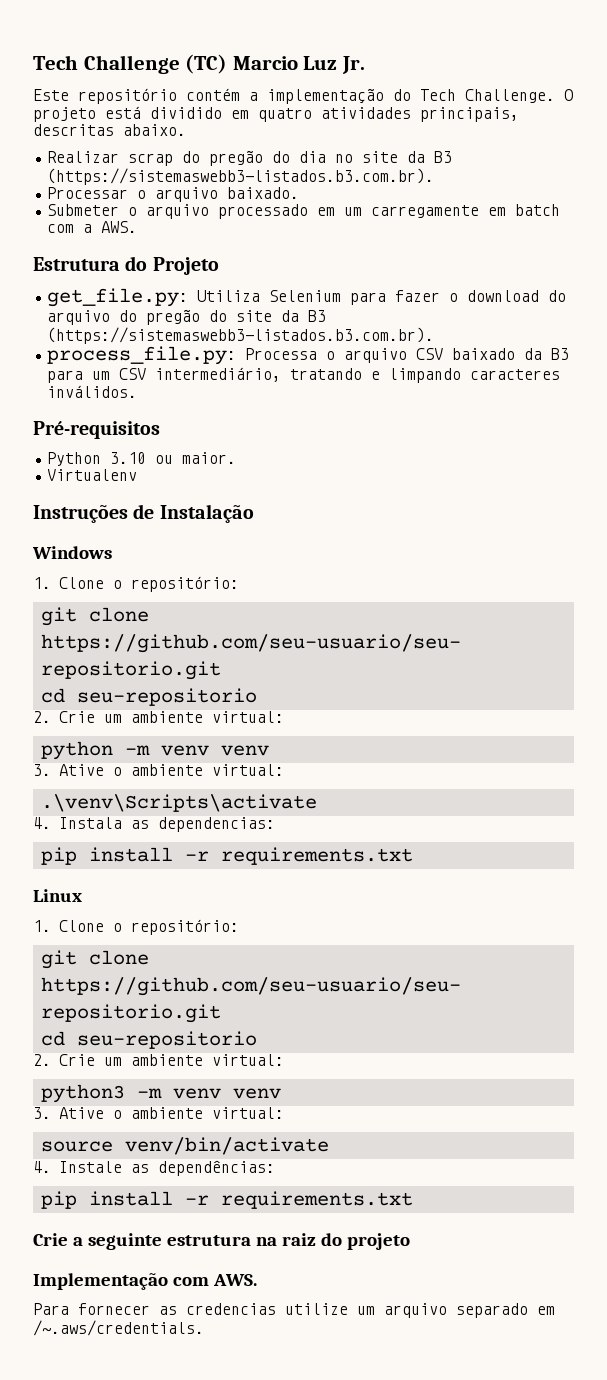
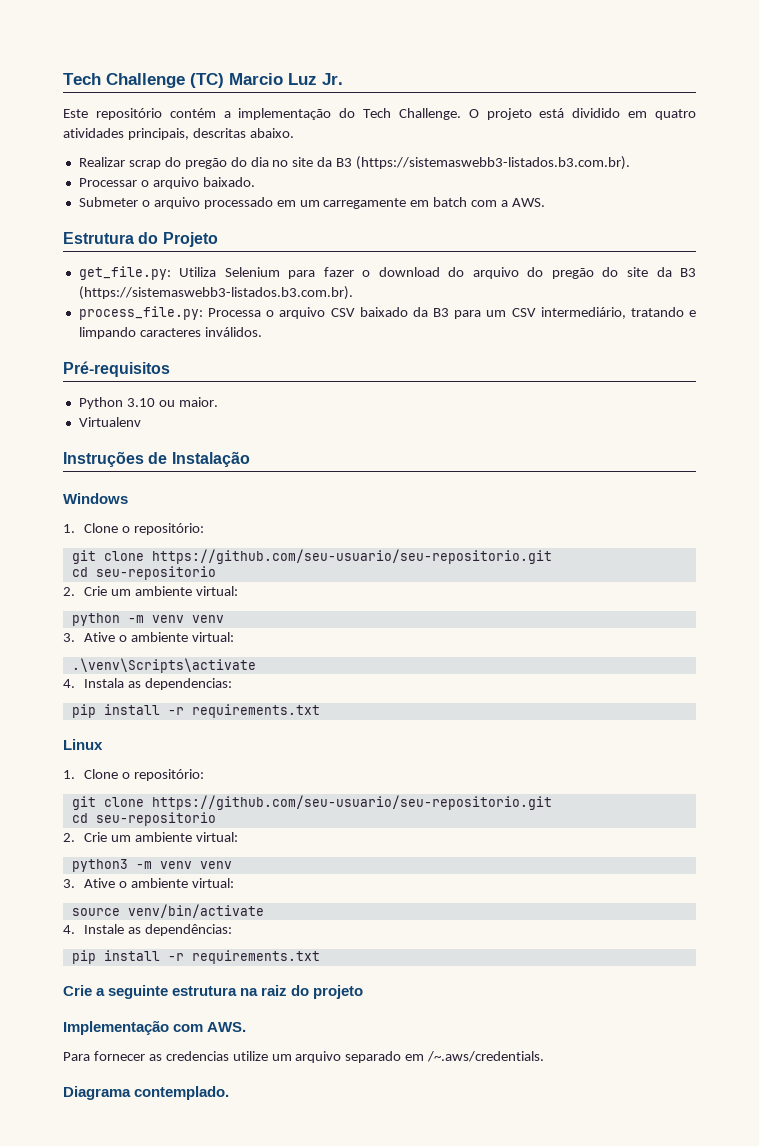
(204, 1328) none -> [63,1086,230,1100] // Diagrama contemplado.

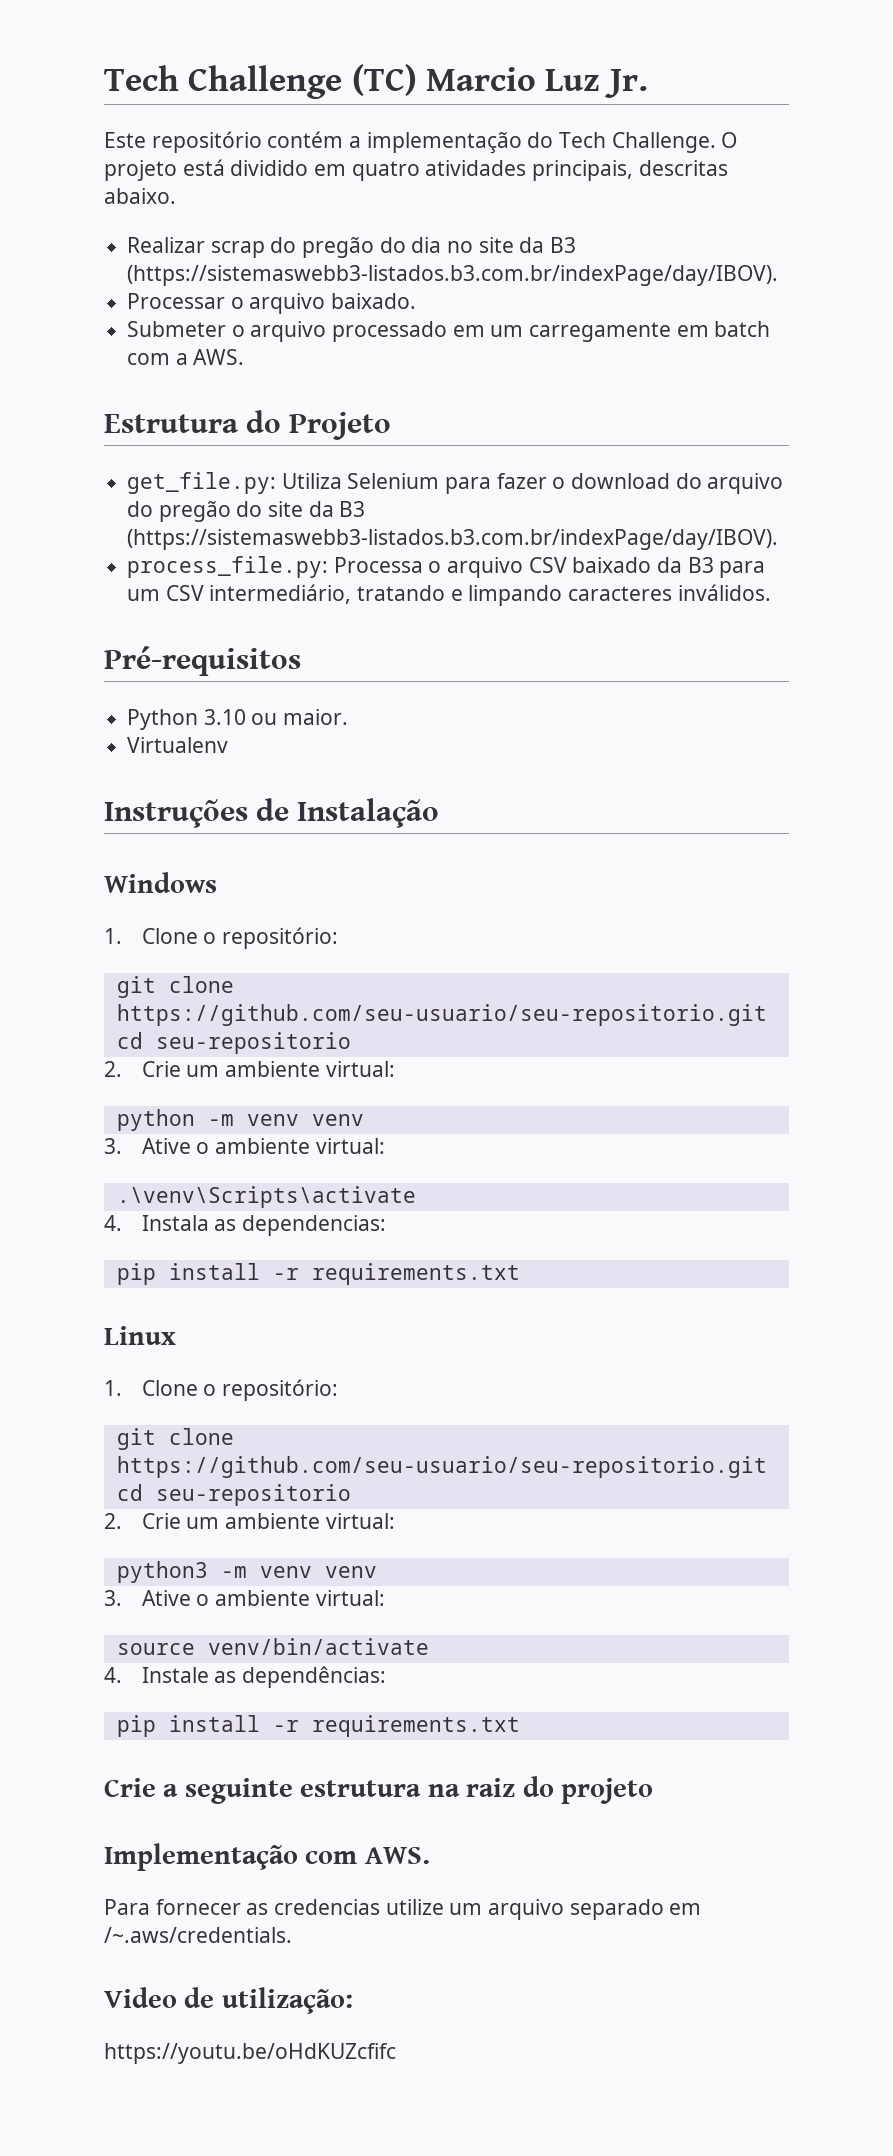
[356,156,631,170] (https://sistemaswebb3-listados.b3.com.br). -> [127,265,779,286] (https://sistemaswebb3-listados.b3.com.br/indexPage/day/IBOV).
[78,286,353,300] (https://sistemaswebb3-listados.b3.com.br). -> [127,529,779,550] (https://sistemaswebb3-listados.b3.com.br/indexPage/day/IBOV).
[63,1086,230,1100] Diagrama contemplado. -> [104,1987,353,2014] [104,2043,396,2064] Video de utilização: // https://youtu.be/oHdKUZcfifc

